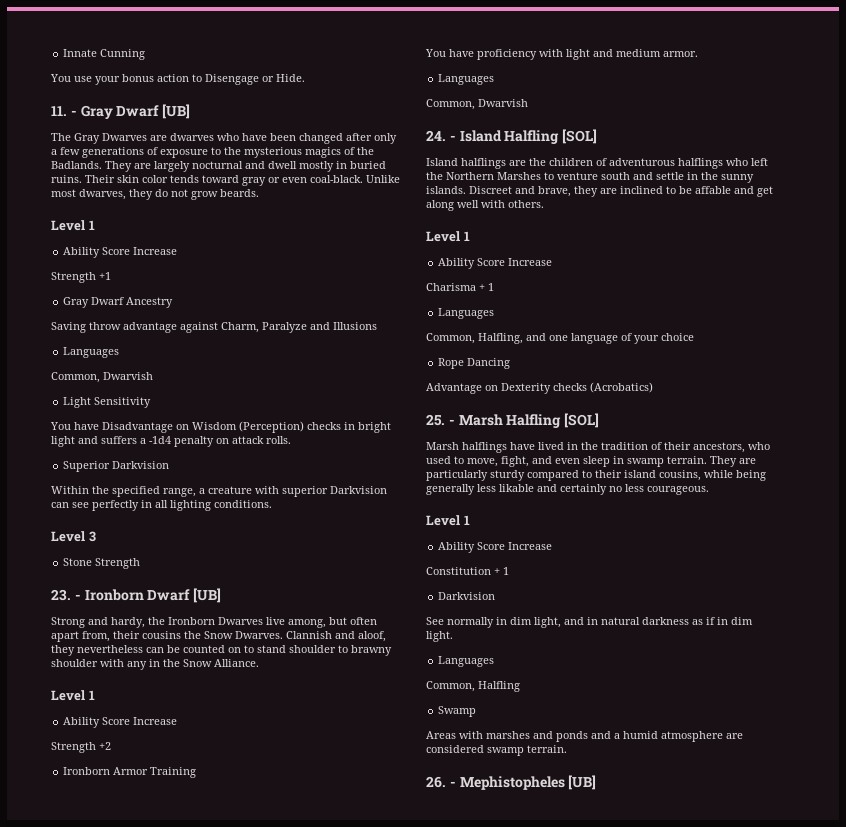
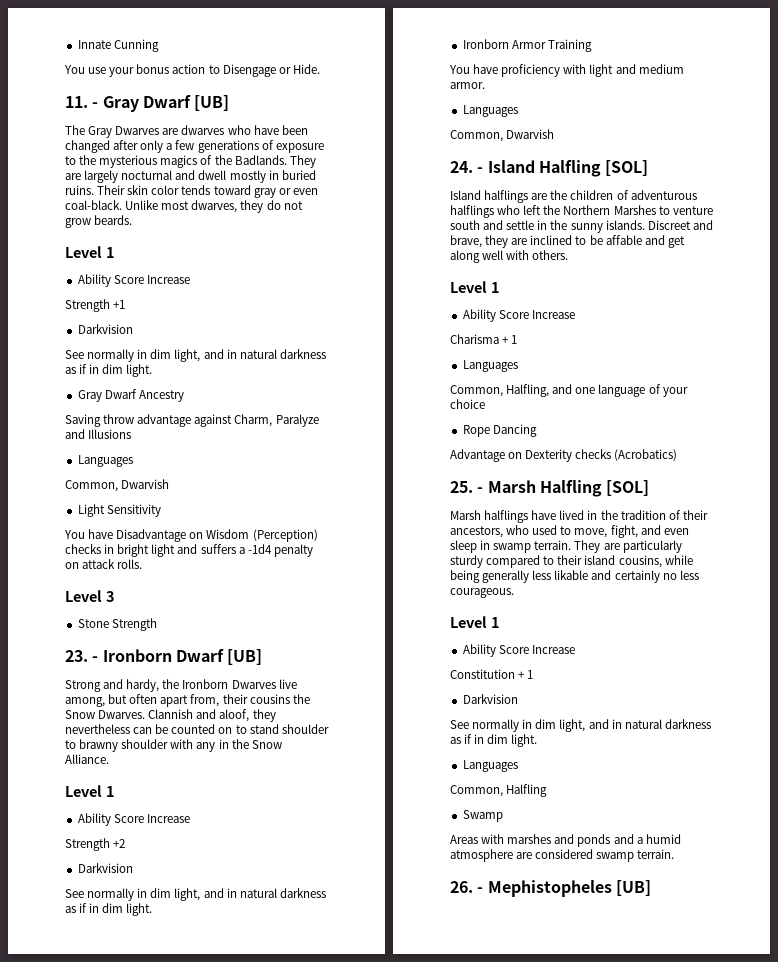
(111, 276) none -> [77,324,133,334] [65,349,326,362] [65,364,153,377] // Darkvision // See normally in dim light, and in natural darkness as if in dim light.
[63,461,170,472] [51,486,387,497] [51,500,272,511] // Superior Darkvision // Within the specified range, a creature with superior Darkvision can see perfectly in all lighting conditions. -> (143, 564) none
(111, 746) none -> [77,863,133,873] [65,888,326,901] [65,903,153,916] // Darkvision // See normally in dim light, and in natural darkness as if in dim light.

